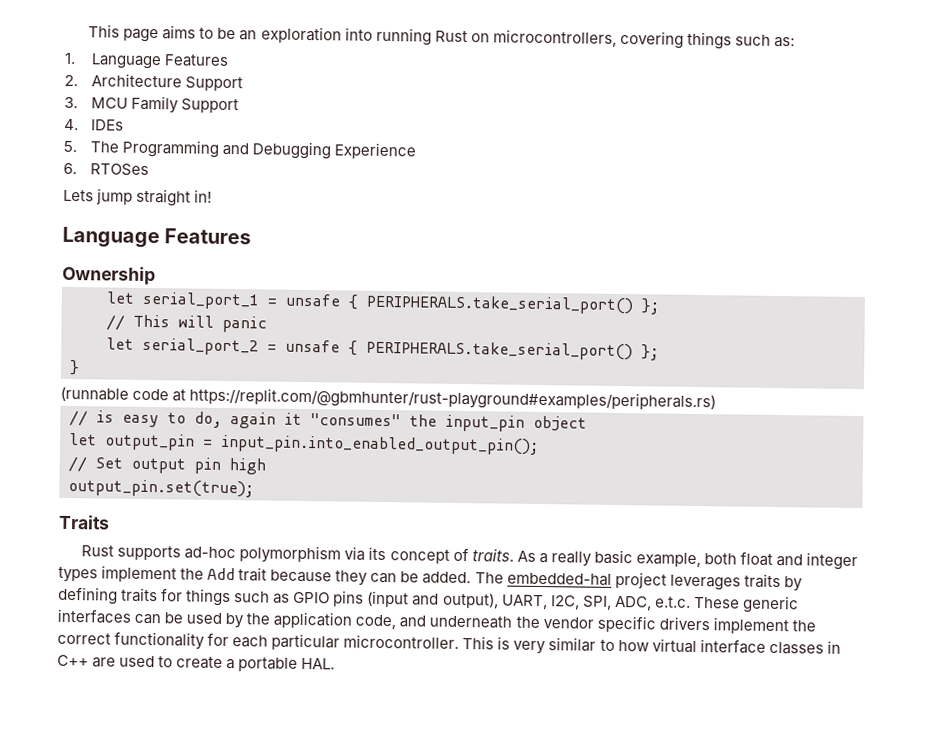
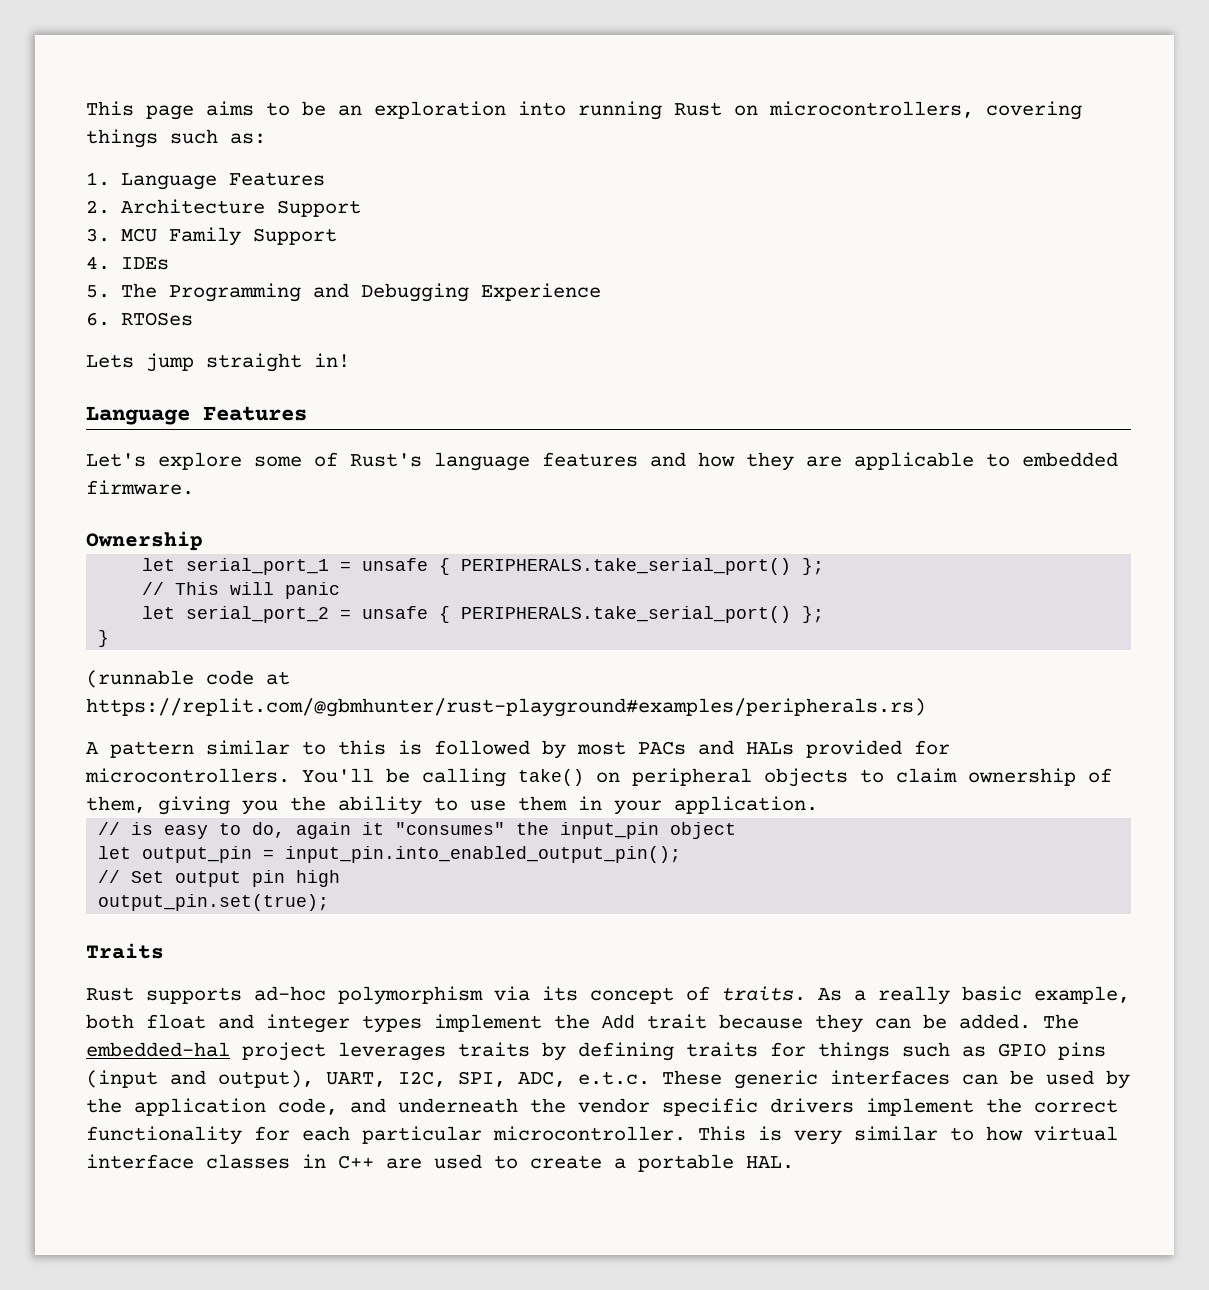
(252, 236) none -> [86,452,1118,471] [86,480,194,495] // Let's explore some of Rust's language features and how they are applicable to embedded firmware.
(717, 399) none -> [86,740,950,759] [85,768,1112,787] [86,796,818,815] // A pattern similar to this is followed by most PACs and HALs provided for microcontrollers. You'll be calling take() on peripheral objects to claim ownership of them, giving you the ability to use them in your application.

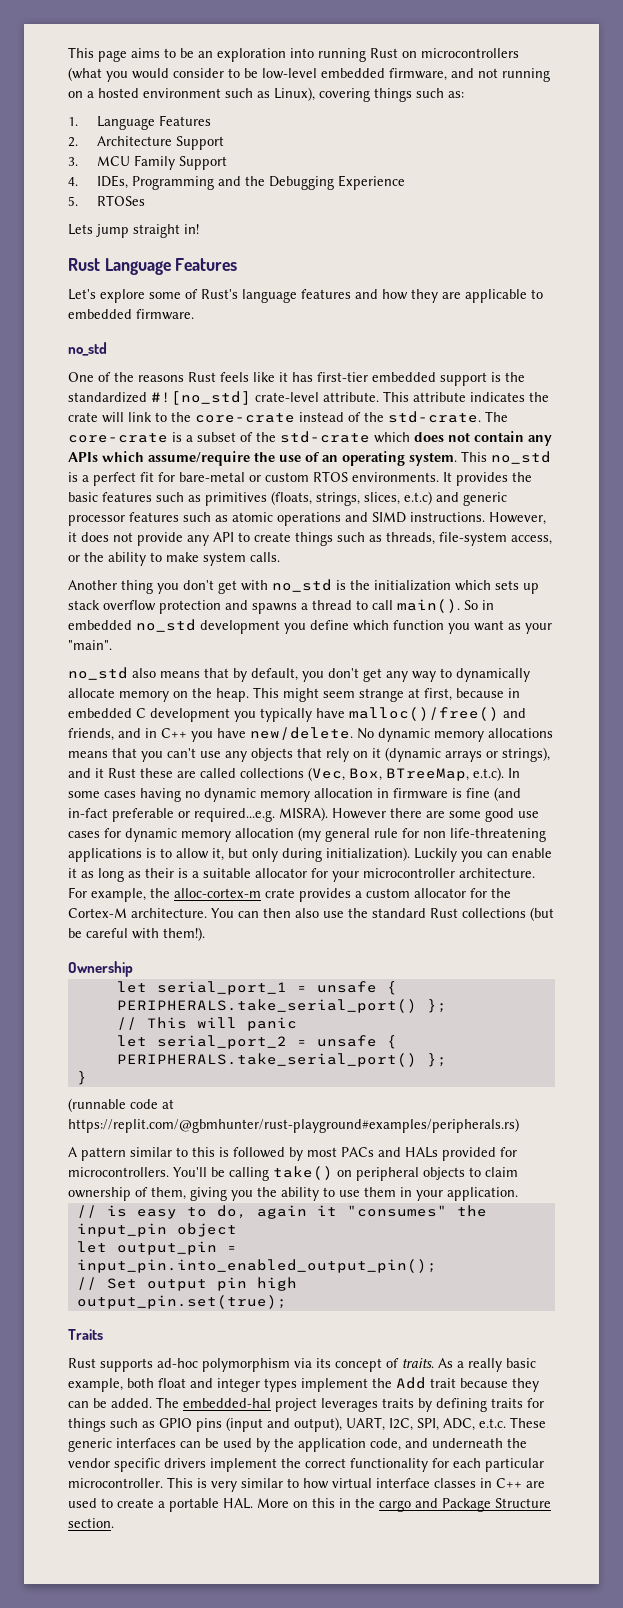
[769,101,974,118] microcontrollers, -> [421,48,519,58] [68,67,550,82] [68,87,315,101] microcontrollers (what you would consider to be low-level embedded firmware, and not running on a hosted environment such as Linux),
[121,257,170,270] [86,283,158,298] IDEs // 5. The -> [96,175,128,189] IDEs,
(350, 290) none -> [244,176,265,186] the
[86,312,110,326] 6. -> [68,196,78,206] 5.
(350, 360) none -> [68,258,100,271] Rust
(194, 487) none -> [68,342,107,356] [68,372,525,386] [68,391,549,405] [68,411,508,423] [68,431,552,446] [68,451,551,466] [68,471,532,486] [68,491,507,506] [68,512,546,526] [68,532,552,546] [68,552,280,566] [68,579,539,594] [68,599,494,614] [68,619,552,634] [68,640,112,650] [68,667,530,682] [68,687,520,702] [68,707,526,722] [68,727,553,742] [68,747,550,762] [68,767,520,781] [68,787,521,802] [68,807,539,822] [68,827,546,842] [68,847,552,862] [68,868,535,882] [68,887,511,902] [68,907,554,921] [68,927,205,941] // no_std // One of the reasons Rust feels like it has first-tier embedded support is the standardized #![no_std] crate-level attribute. This attribute indicates the crate will link to the core-crate instead of the std-crate. The core-crate is a subset of the std-crate which does not contain any APIs which assume/require the use of an operating system. This no_std is a perfect fit for bare-metal or custom RTOS environments. It provides the basic features such as primitives (floats, strings, slices, e.t.c) and generic processor features such as atomic operations and SIMD instructions. However, it does not provide any API to create things such as threads, file-system access, or the ability to make system calls. // Another thing you don't get with no_std is the initialization which sets up stack overflow protection and spawns a thread to call main(). So in embedded no_std development you define which function you want as your "main". // no_std also means that by default, you don't get any way to dynamically allocate memory on the heap. This might seem strange at first, because in embedded C development you typically have malloc()/free() and friends, and in C++ you have new/delete. No dynamic memory allocations means that you can't use any objects that rely on it (dynamic arrays or strings), and it Rust these are called collections (Vec, Box, BTreeMap, e.t.c). In some cases having no dynamic memory allocation in firmware is fine (and in-fact preferable or required...e.g. MISRA). However there are some good use cases for dynamic memory allocation (my general rule for non life-threatening applications is to allow it, but only during initialization). Luckily you can enable it as long as their is a suitable allocator for your microcontroller architecture. For example, the alloc-cortex-m crate provides a custom allocator for the Cortex-M architecture. You can then also use the standard Rust collections (but be careful with them!).
(794, 1162) none -> [257,1498,551,1512] [68,1518,114,1528] More on this in the cargo and Package Structure section.

